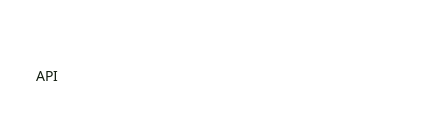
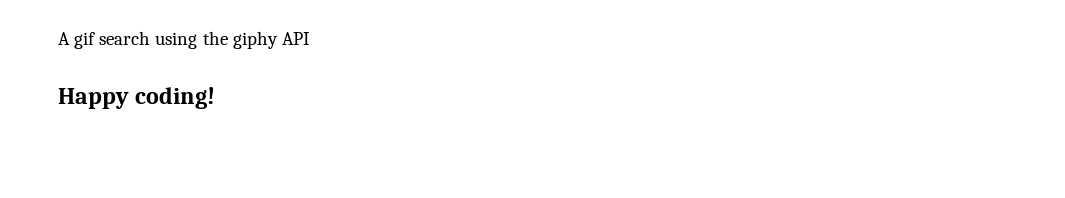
(36, 76) none -> [58,31,278,49] A gif search using the giphy
(58, 76) none -> [58,87,216,109] // Happy coding!

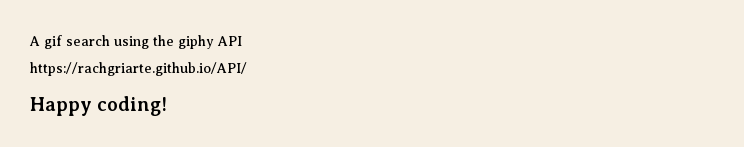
(310, 38) none -> [30,62,247,76] // https://rachgriarte.github.io/API/

